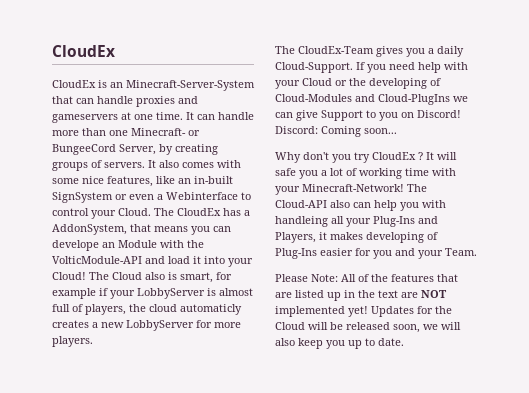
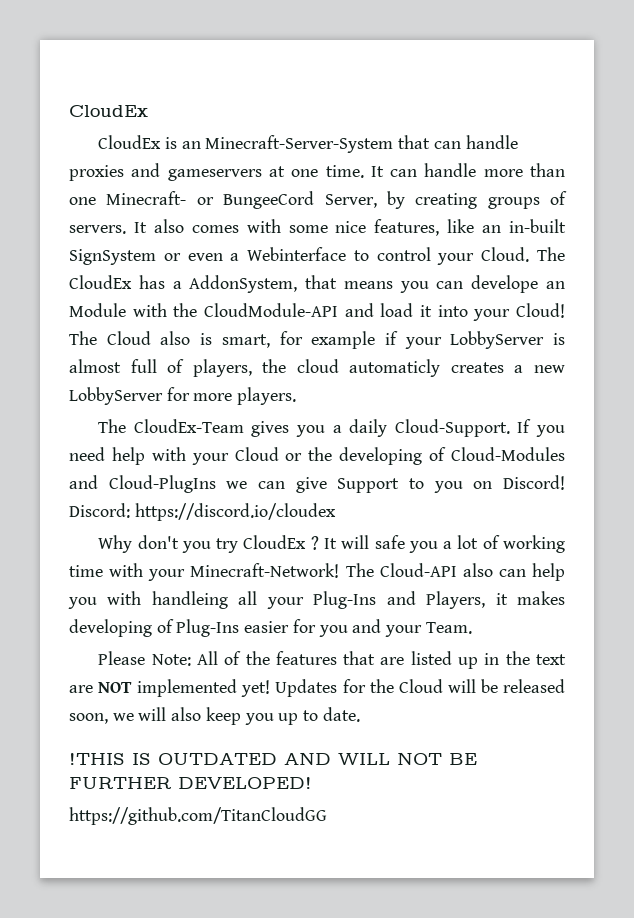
[52,256,142,264] VolticModule-API -> [204,303,338,317] CloudModule-API
[321,126,397,137] Coming soon... -> [134,503,336,521] https://discord.io/cloudex
(404, 342) none -> [69,752,477,765] [69,777,312,789] [69,807,327,825] // !THIS IS OUTDATED AND WILL NOT BE FURTHER DEVELOPED! // https://github.com/TitanCloudGG

